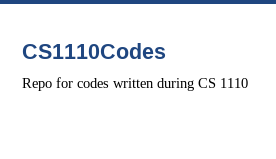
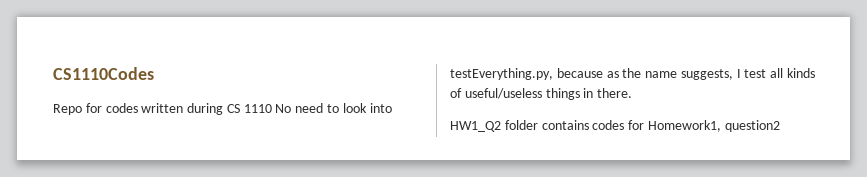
(248, 83) none -> [275,103,392,113] [450,68,816,80] [450,88,633,100] [450,120,780,132] No need to look into testEverything.py, because as the name suggests, I test all kinds of useful/useless things in there. // HW1_Q2 folder contains codes for Homework1, question2

